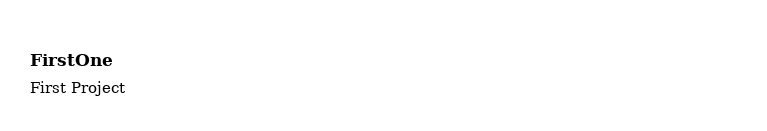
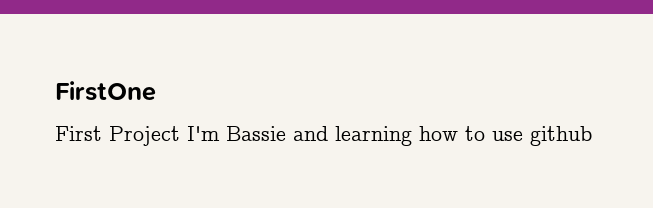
(125, 88) none -> [187,126,592,146] I'm Bassie and learning how to use github

